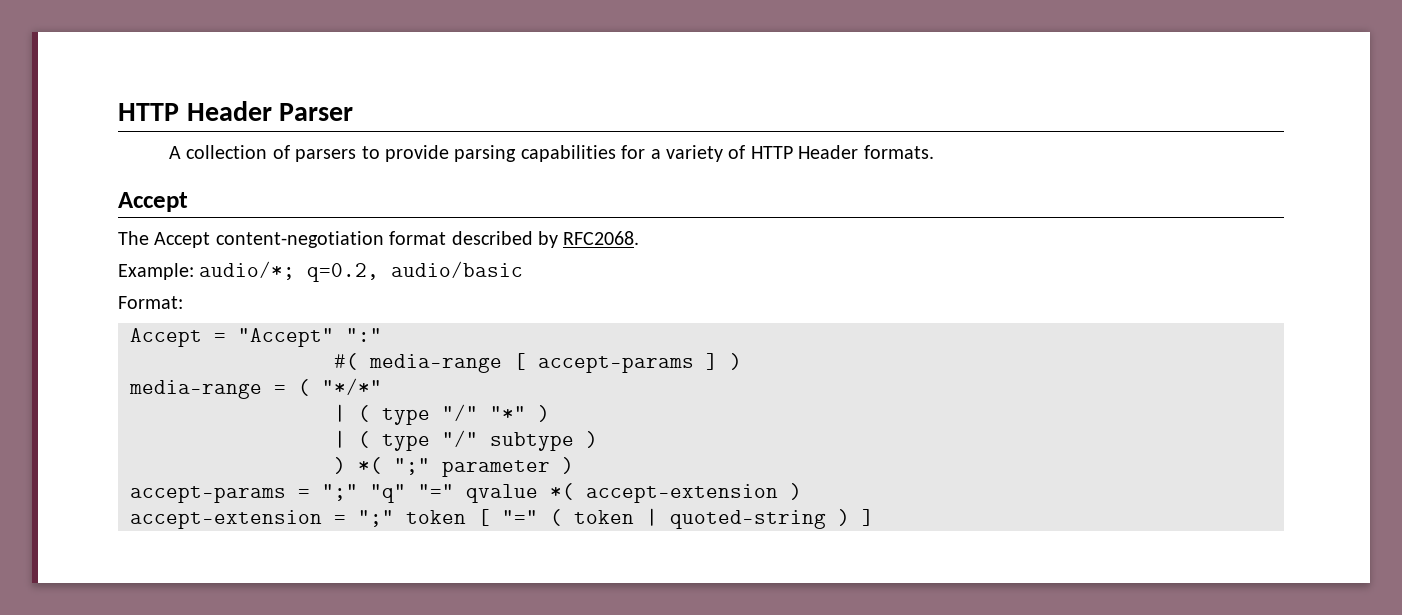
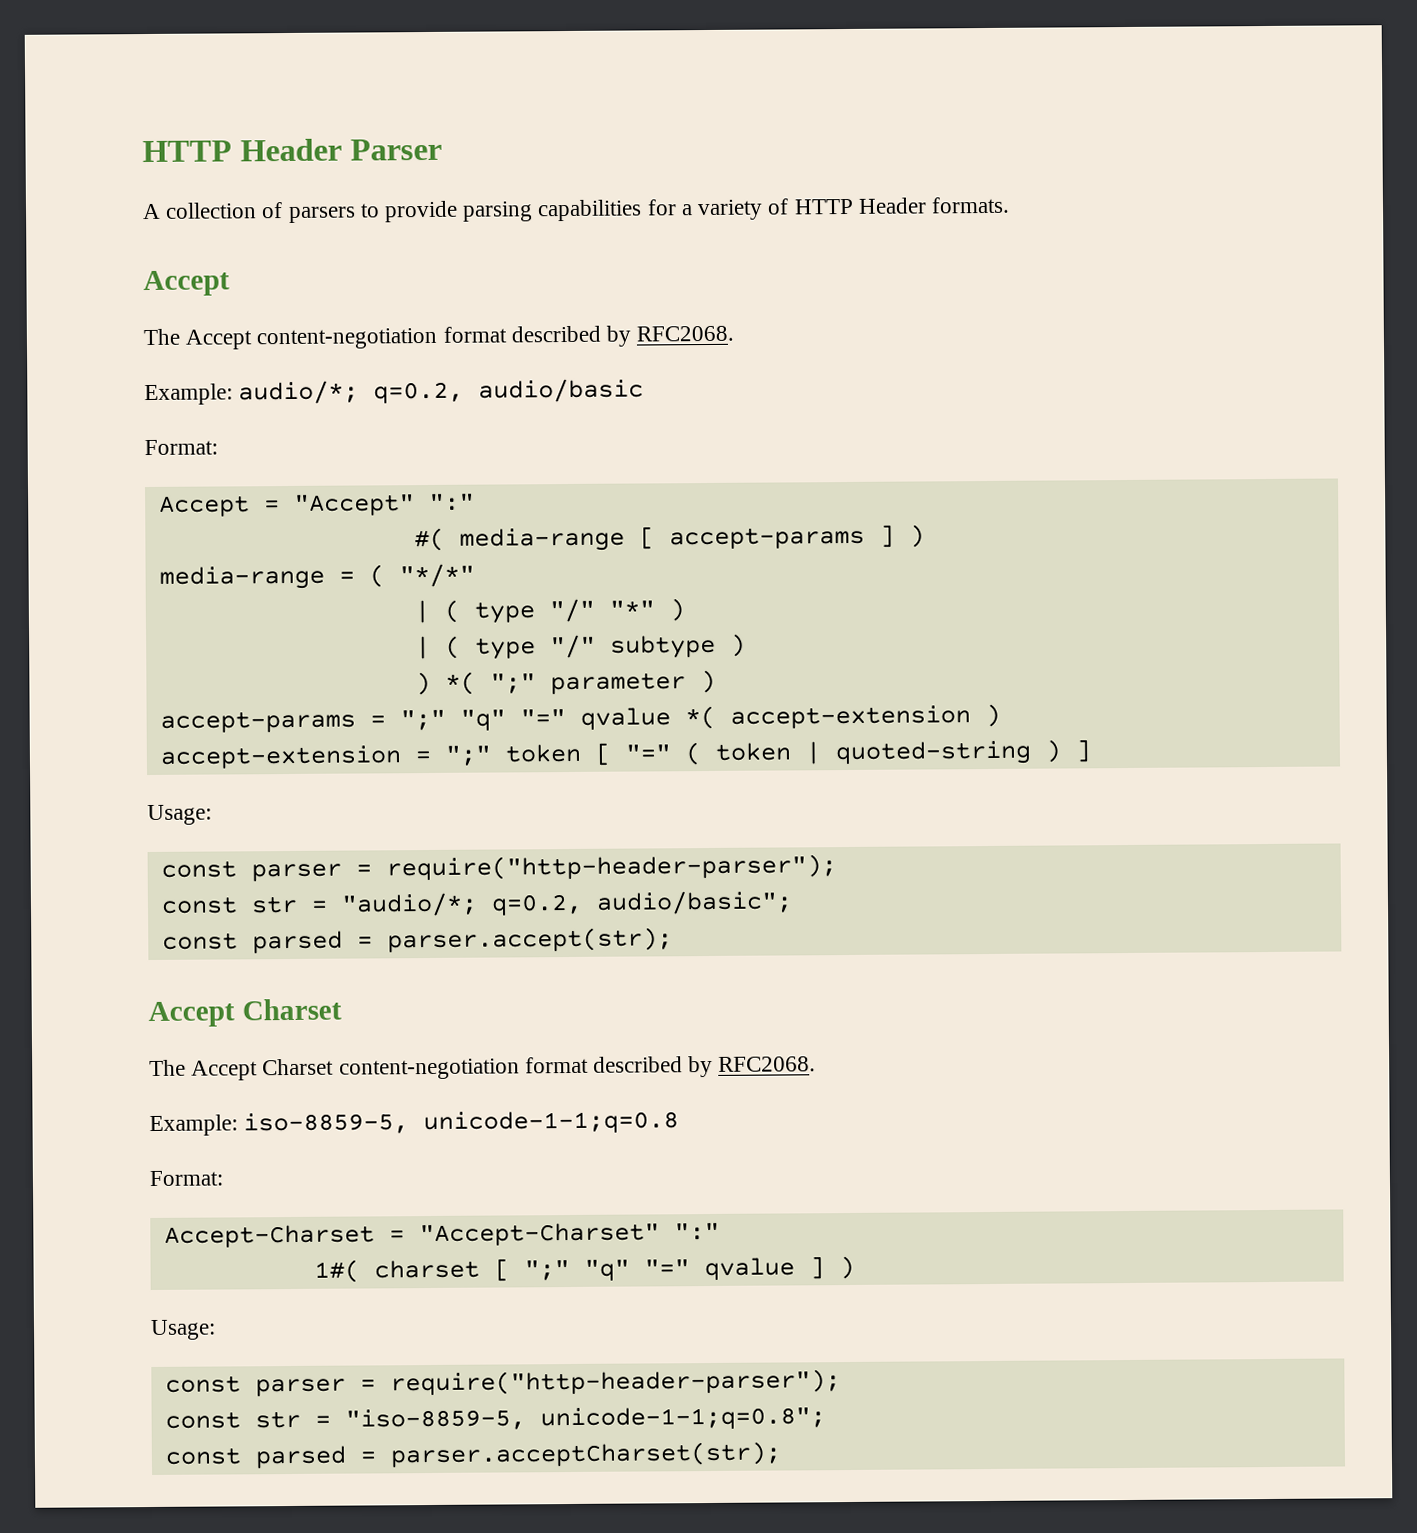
(874, 517) none -> [147,804,212,826] [160,854,837,882] [160,890,793,917] [161,927,673,954] [148,998,342,1028] [149,1055,817,1081] [149,1110,680,1137] [149,1170,223,1187] [163,1222,720,1248] [313,1255,855,1283] [150,1319,216,1341] [164,1369,841,1397] [164,1406,826,1431] [164,1441,781,1469] // Usage: // const parser = require("http-header-parser"); // const str = "audio/*; q=0.2, audio/basic"; // const parsed = parser.accept(str); // Accept Charset // The Accept Charset content-negotiation format described by RFC2068. // Example: iso-8859-5, unicode-1-1;q=0.8 // Format: // Accept-Charset = "Accept-Charset" ":" // 1#( charset [ ";" "q" "=" qvalue ] ) // Usage: // const parser = require("http-header-parser"); // const str = "iso-8859-5, unicode-1-1;q=0.8"; // const parsed = parser.acceptCharset(str);

